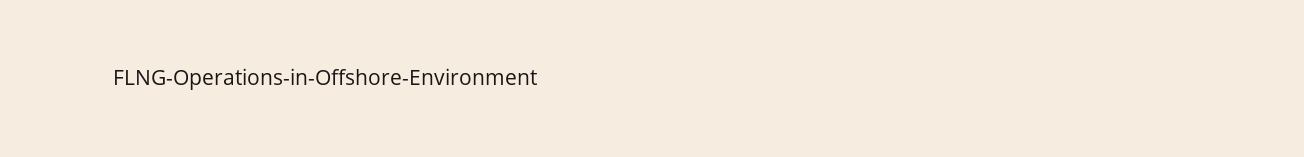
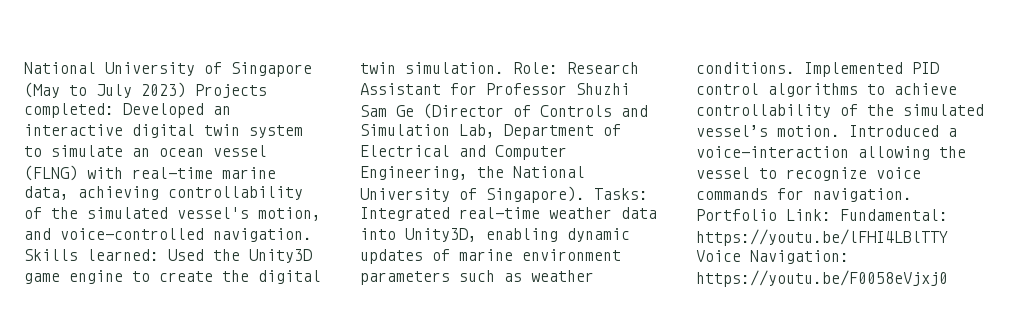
[113,68,537,90] FLNG-Operations-in-Offshore-Environment -> [24,62,312,77] [24,82,267,98] [24,103,231,118] [24,124,303,138] [24,145,267,157] [24,165,276,181] [24,186,303,200] [24,207,321,221] [24,228,312,242] [24,249,312,263] [24,270,321,284] [360,62,639,74] [360,83,630,95] [360,103,648,119] [360,124,621,139] [360,145,567,160] [360,166,585,180] [360,186,648,203] [360,207,657,221] [360,228,630,242] [360,249,621,264] [360,270,594,285] [696,62,939,77] [696,83,957,97] [696,104,984,118] [696,125,957,137] [696,146,966,160] [696,167,921,181] [696,188,912,202] [696,209,948,221] [696,229,948,246] [696,250,849,264] [696,270,948,287] National University of Singapore (May to July 2023) Projects completed: Developed an interactive digital twin system to simulate an ocean vessel (FLNG) with real-time marine data, achieving controllability of the simulated vessel's motion, and voice-controlled navigation. Skills learned: Used the Unity3D game engine to create the digital twin simulation. Role: Research Assistant for Professor Shuzhi Sam Ge (Director of Controls and Simulation Lab, Department of Electrical and Computer Engineering, the National University of Singapore). Tasks: Integrated real-time weather data into Unity3D, enabling dynamic updates of marine environment parameters such as weather conditions. Implemented PID control algorithms to achieve controllability of the simulated vessel’s motion. Introduced a voice-interaction allowing the vessel to recognize voice commands for navigation. Portfolio Link: Fundamental: https://youtu.be/lFHI4LBlTTY Voice Navigation: https://youtu.be/F0058eVjxj0

